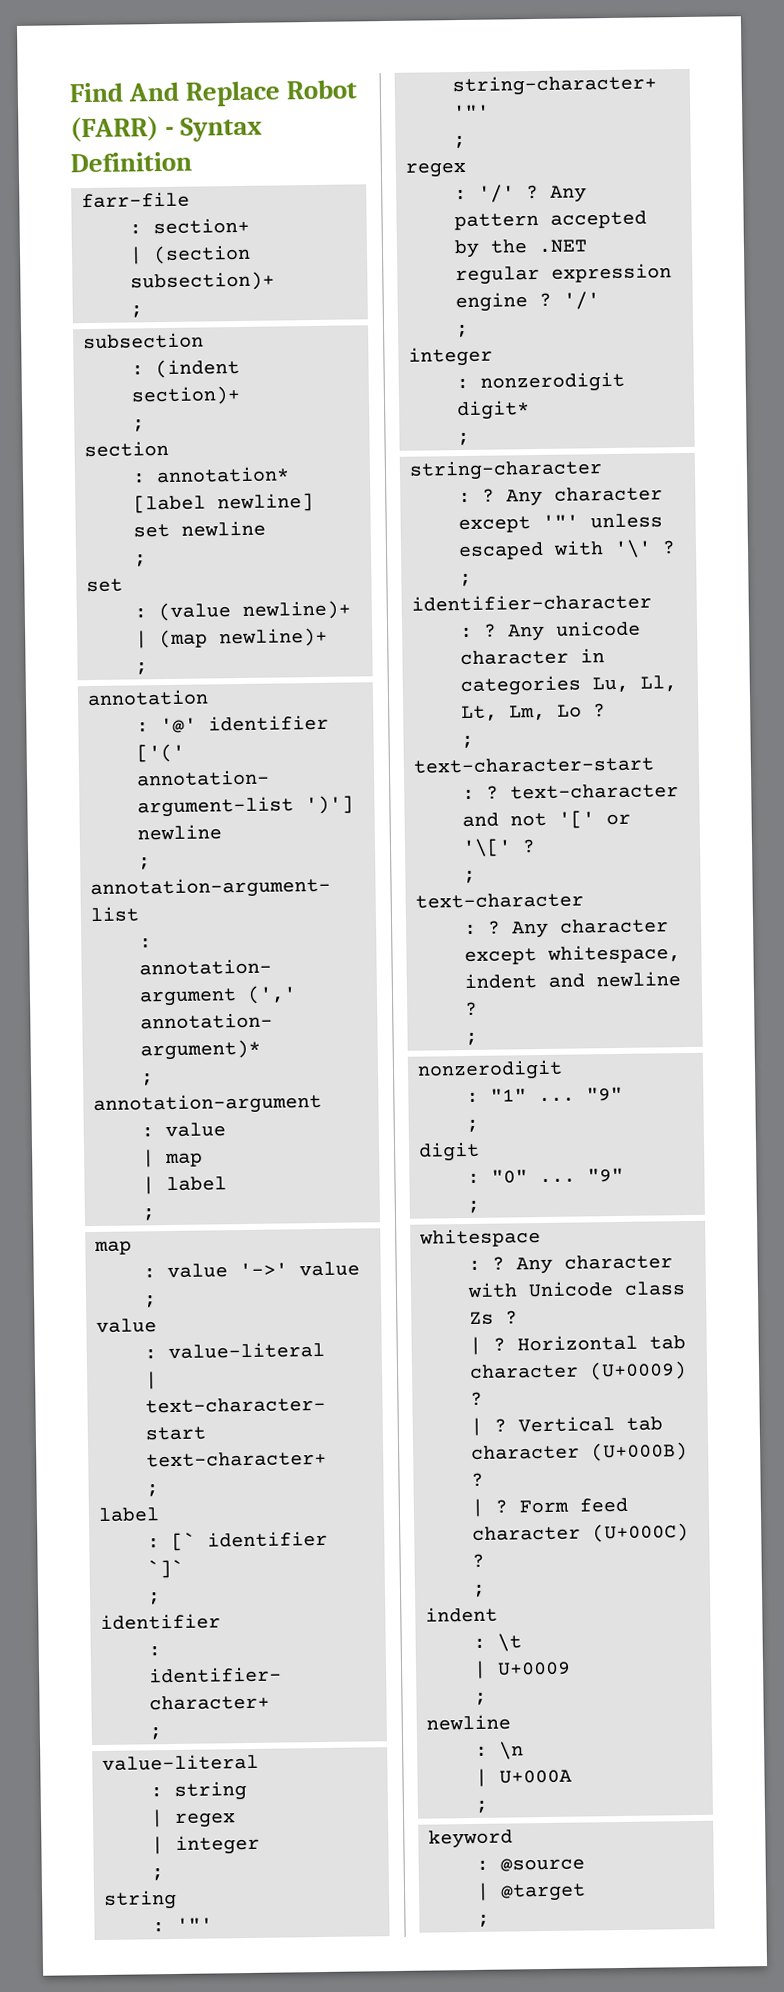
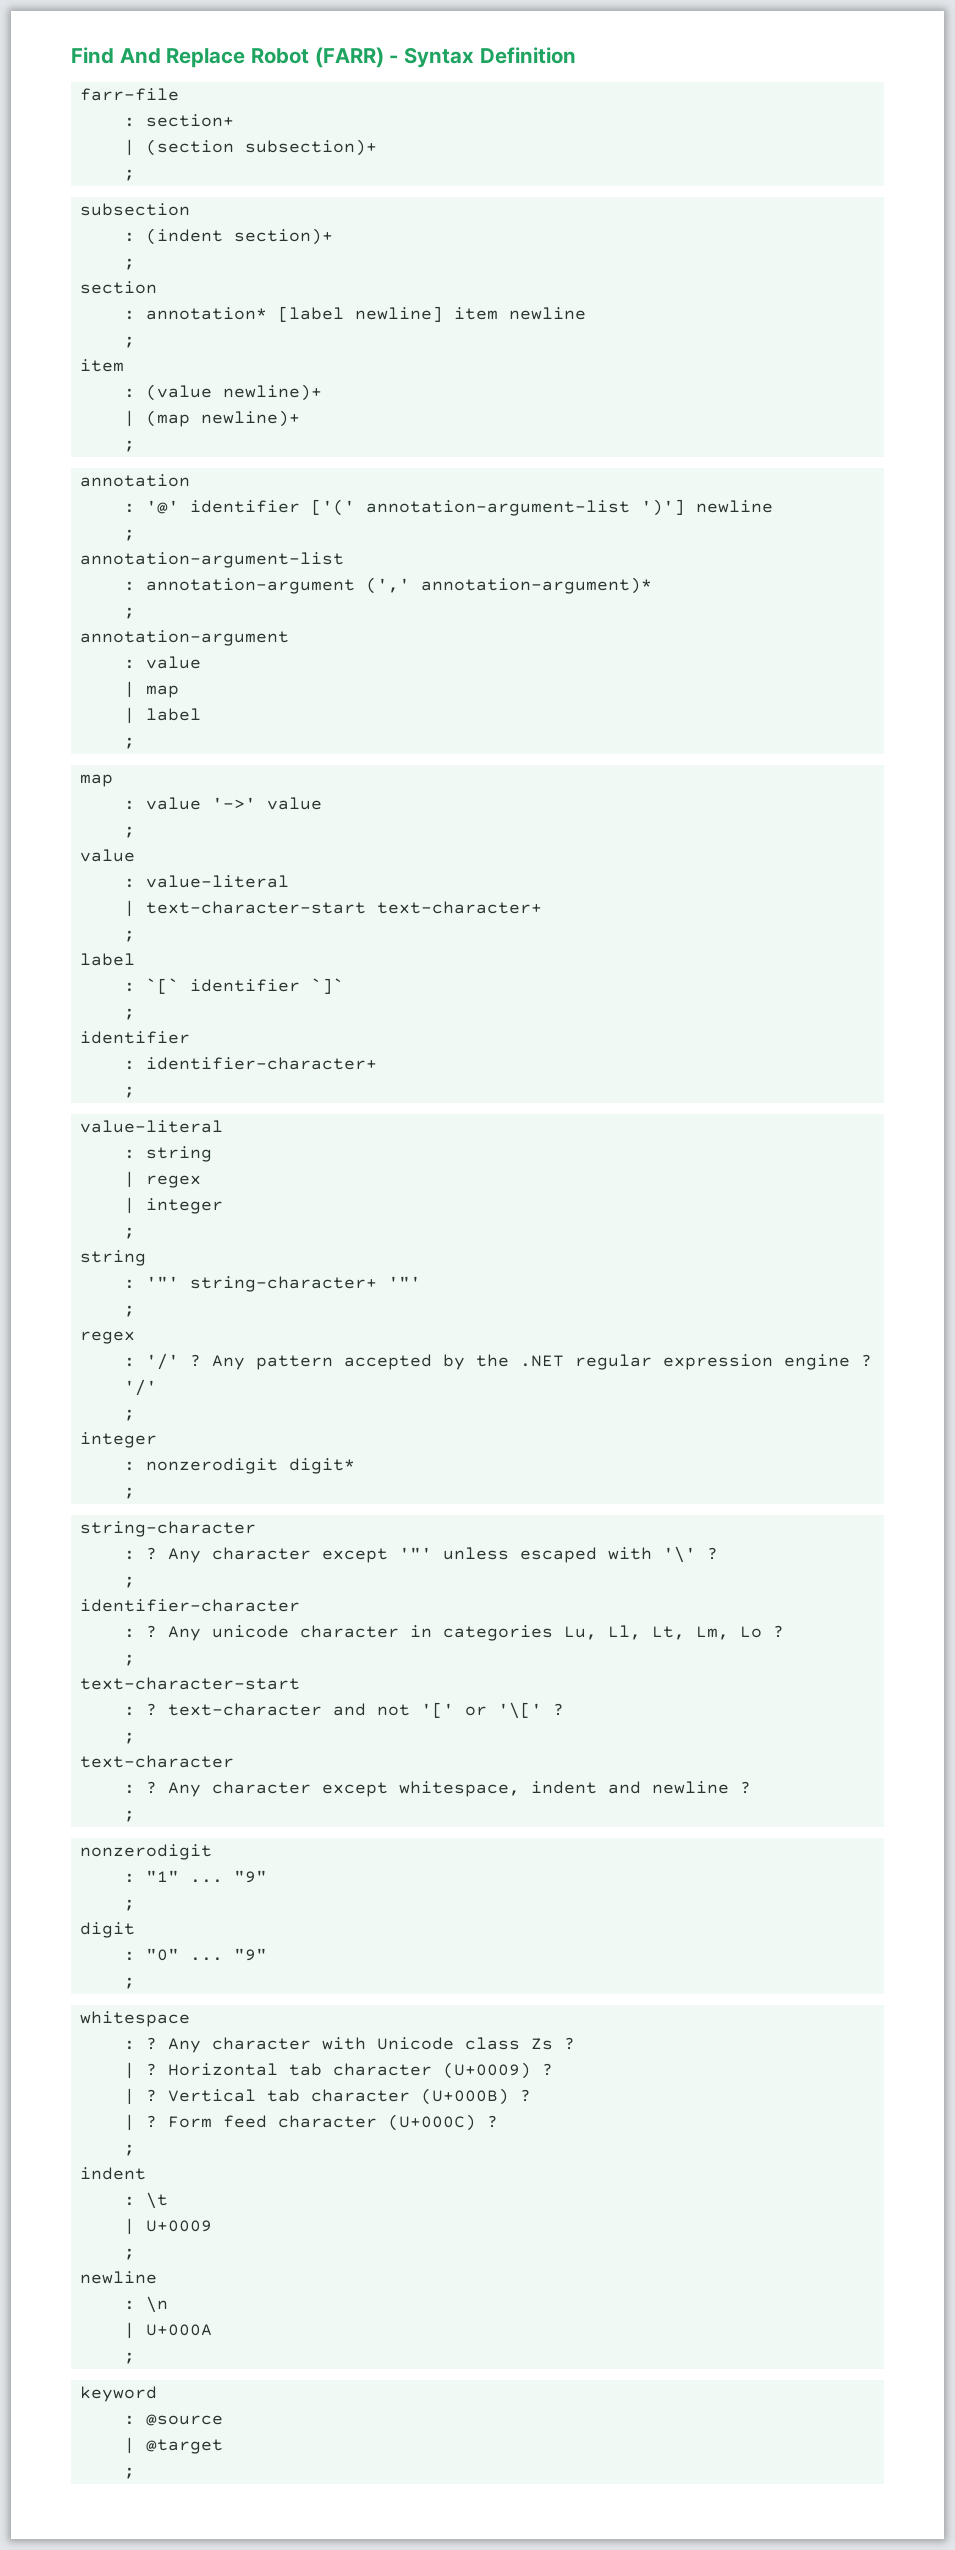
[133,520,267,538] [134,553,148,567] [86,578,124,593] set newline // ; // set -> [454,307,586,320] [124,336,135,348] [80,359,124,372] item newline // ; // item
[171,1532,197,1552] [` -> [146,978,179,994] `[`

